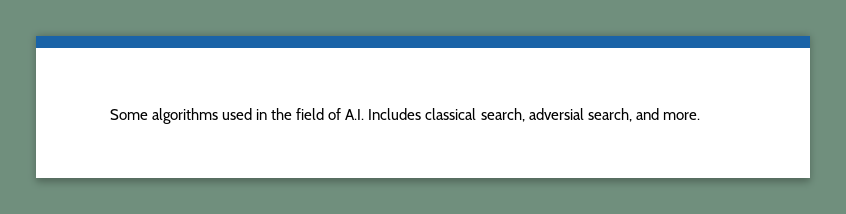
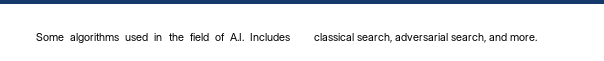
[528,108,584,120] adversial -> [395,33,448,41] adversarial

